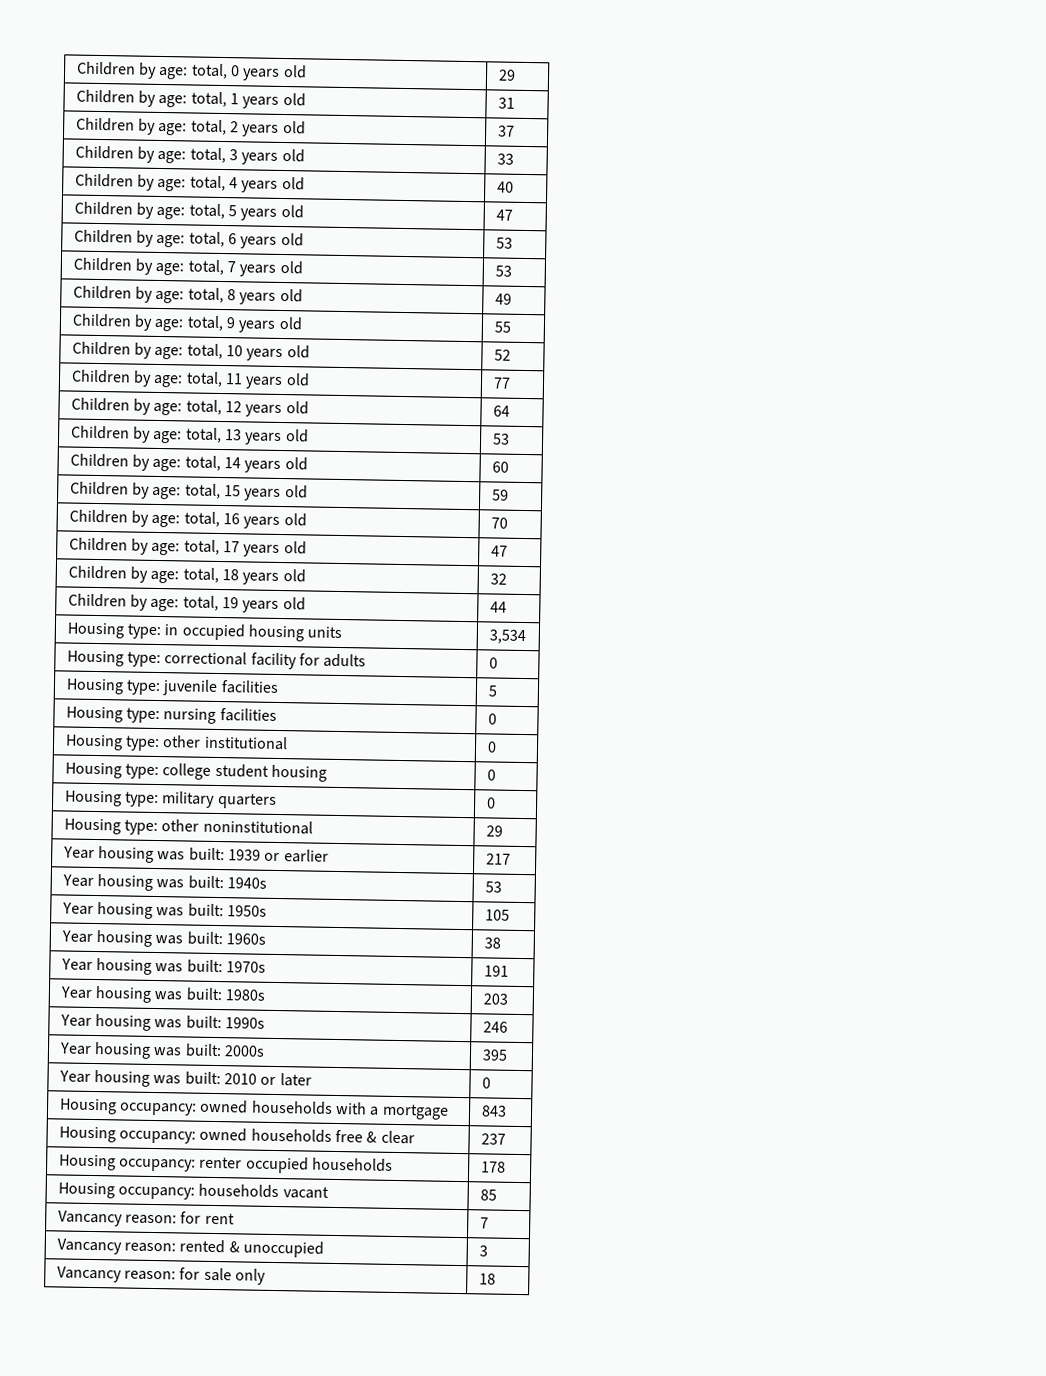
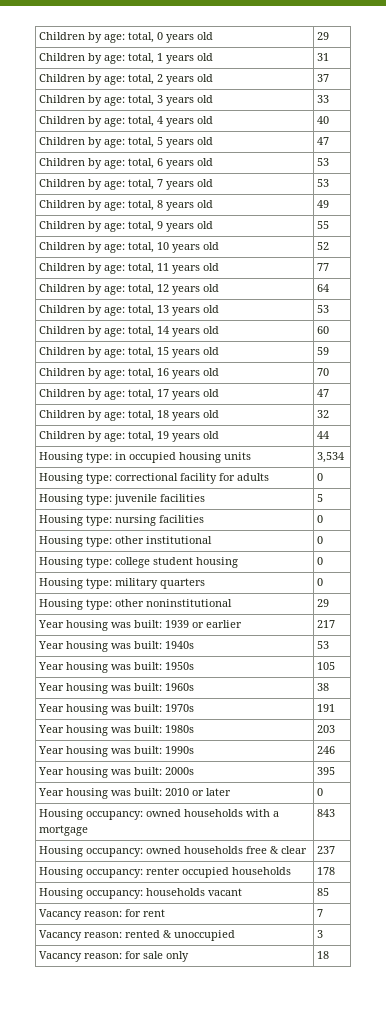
[57,1210,123,1227] Vancancy -> [39,909,83,920] Vacancy
[56,1238,122,1255] Vancancy -> [39,930,83,941] Vacancy
[56,1266,122,1283] Vancancy -> [39,951,83,962] Vacancy

